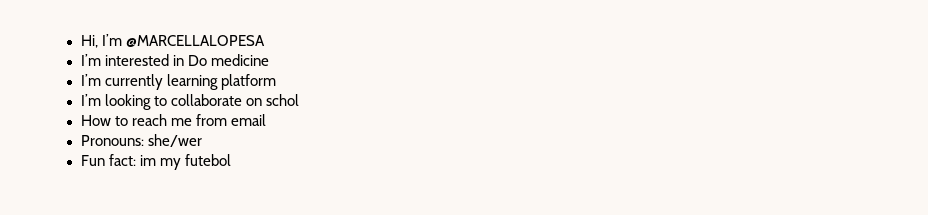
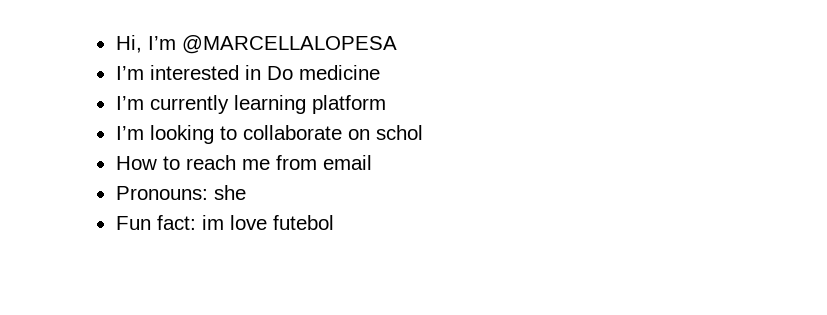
[147,134,202,147] she/wer -> [213,185,246,200] she
[159,158,181,170] my -> [229,215,267,230] love

